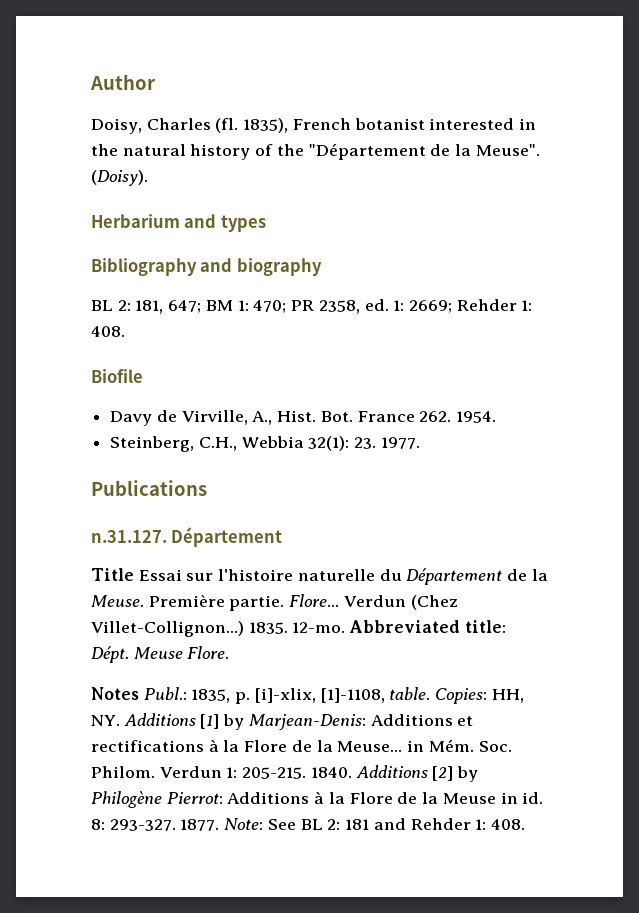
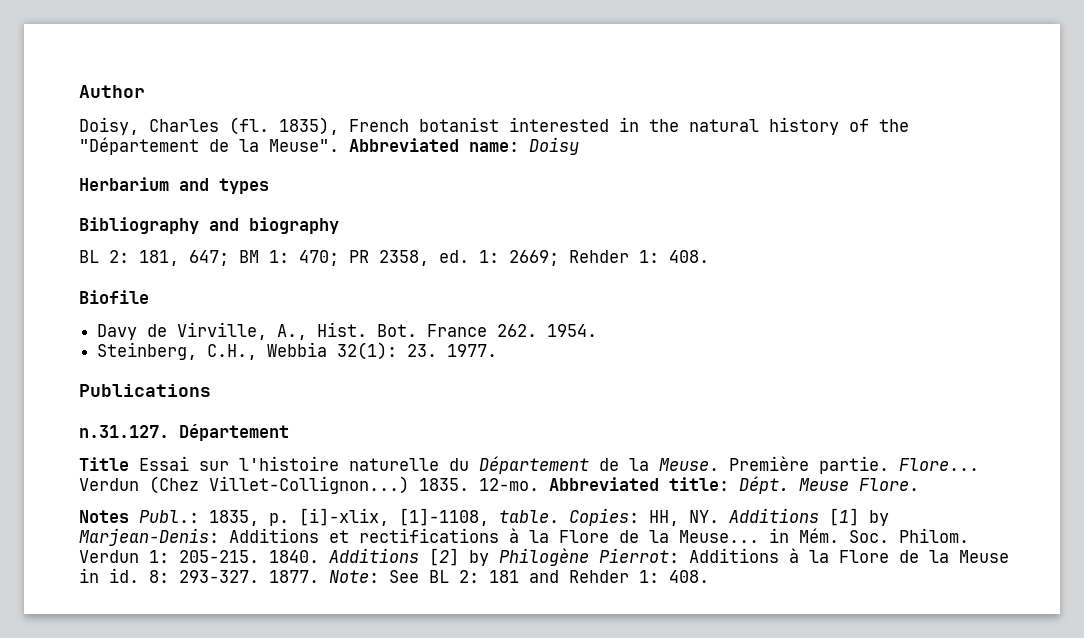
[91,170,148,186] (Doisy). -> [349,137,579,155] Abbreviated name: Doisy

